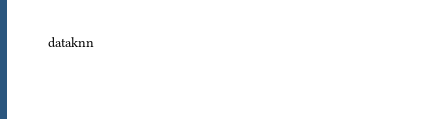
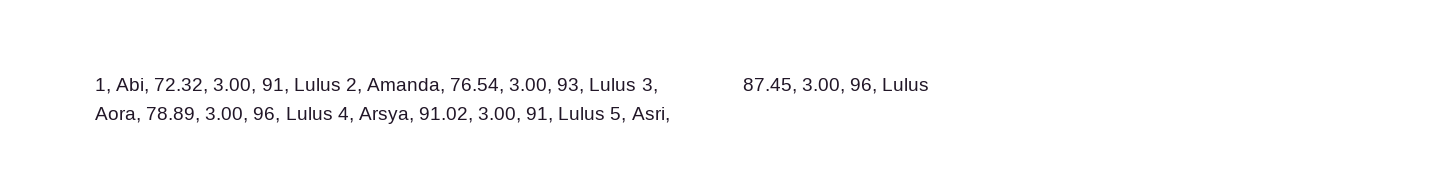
[48,37,94,48] dataknn -> [95,78,658,94] [95,107,670,124] [743,78,930,94] 1, Abi, 72.32, 3.00, 91, Lulus 2, Amanda, 76.54, 3.00, 93, Lulus 3, Aora, 78.89, 3.00, 96, Lulus 4, Arsya, 91.02, 3.00, 91, Lulus 5, Asri, 87.45, 3.00, 96, Lulus

